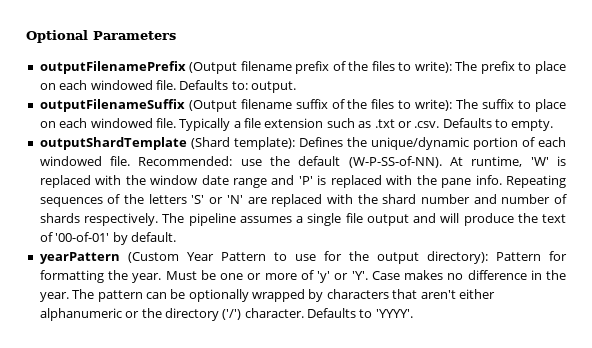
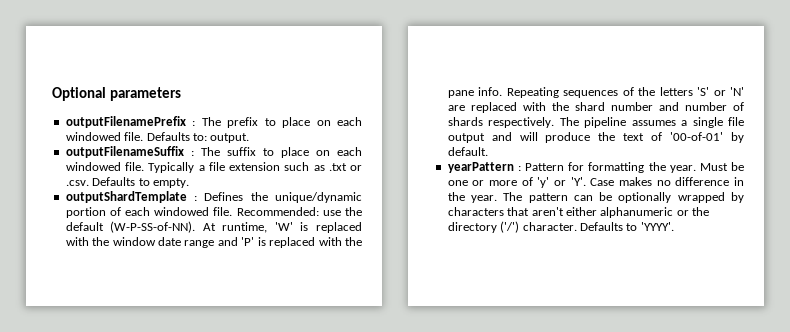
[93,31,176,40] Parameters -> [109,87,181,101] parameters
[189,61,452,74] (Output filename prefix of the files to write): -> [192,121,196,126] :
[188,99,453,112] (Output filename suffix of the files to write): -> [190,151,194,156] :
[190,137,295,150] (Shard template): -> [194,196,198,201] :
[127,251,488,264] (Custom Year Pattern to use for the output directory): -> [517,166,521,171] :

